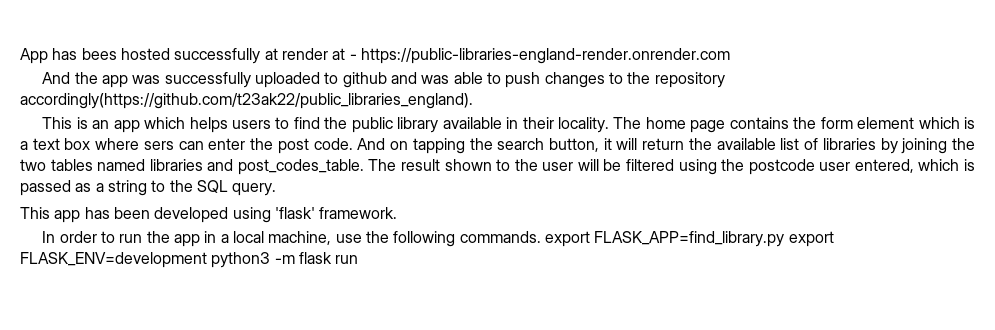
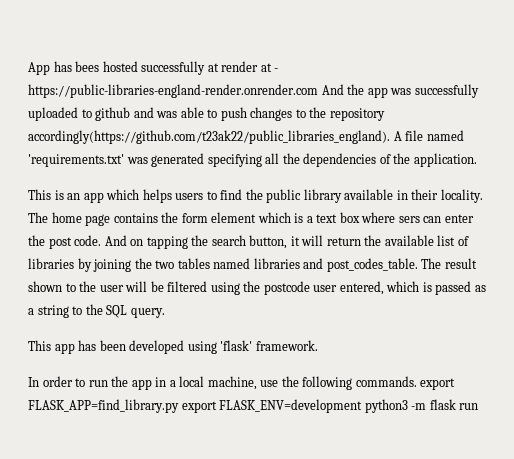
(730, 56) // -> (318, 91) none
(473, 101) none -> [393,130,464,141] [28,153,477,167] A file named 'requirements.txt' was generated specifying all the dependencies of the application.

